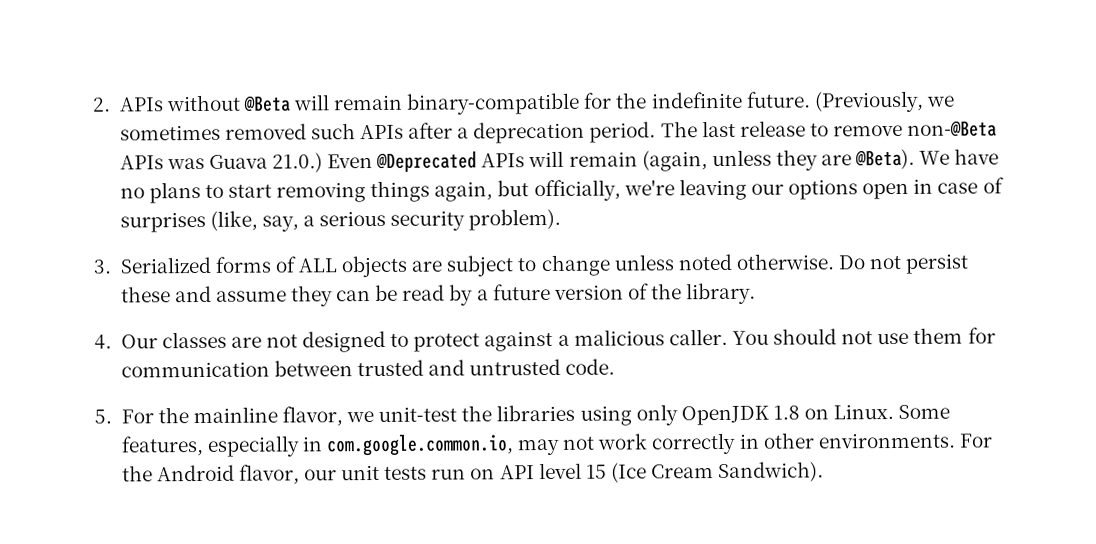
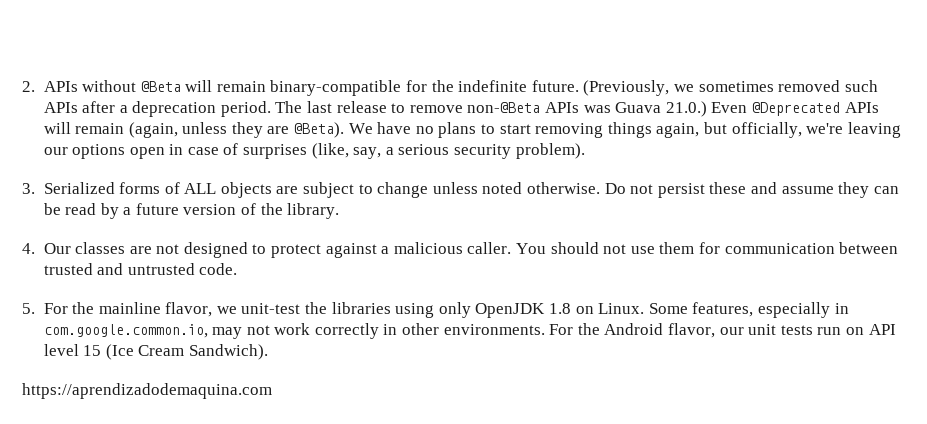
(825, 472) none -> [22,383,272,399] // https://aprendizadodemaquina.com

